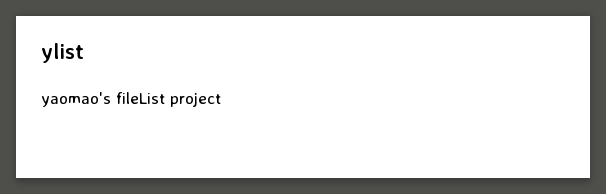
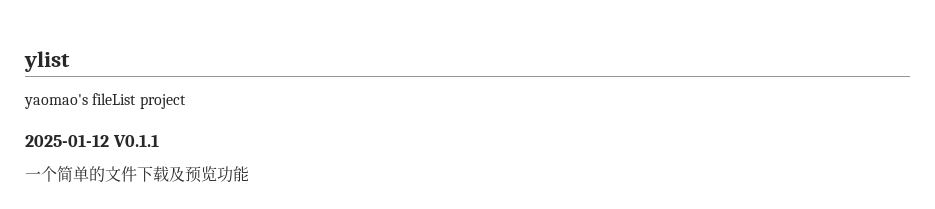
(221, 99) none -> [25,134,159,147] [25,166,249,183] // 2025-01-12 V0.1.1 // 一个简单的文件下载及预览功能

